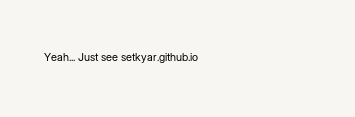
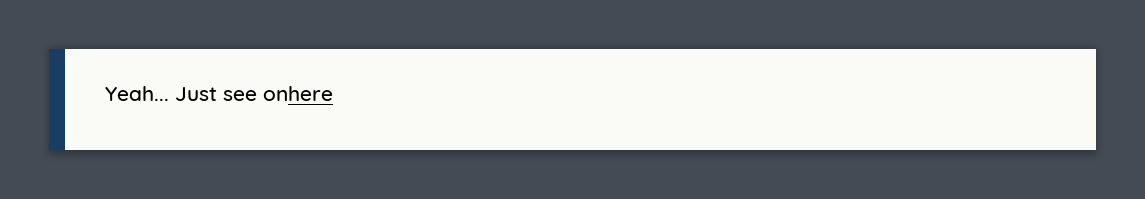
[121,53,198,63] setkyar.github.io -> [263,86,333,101] onhere

